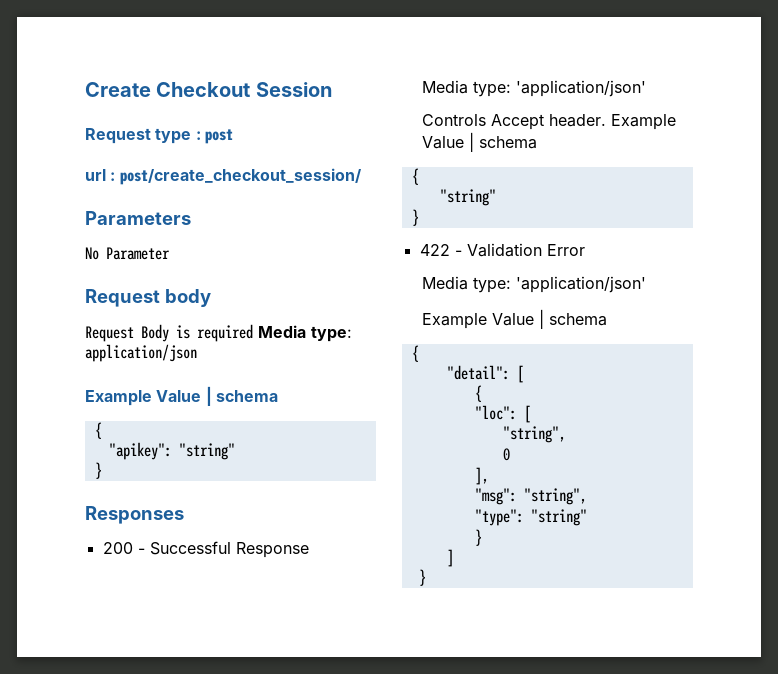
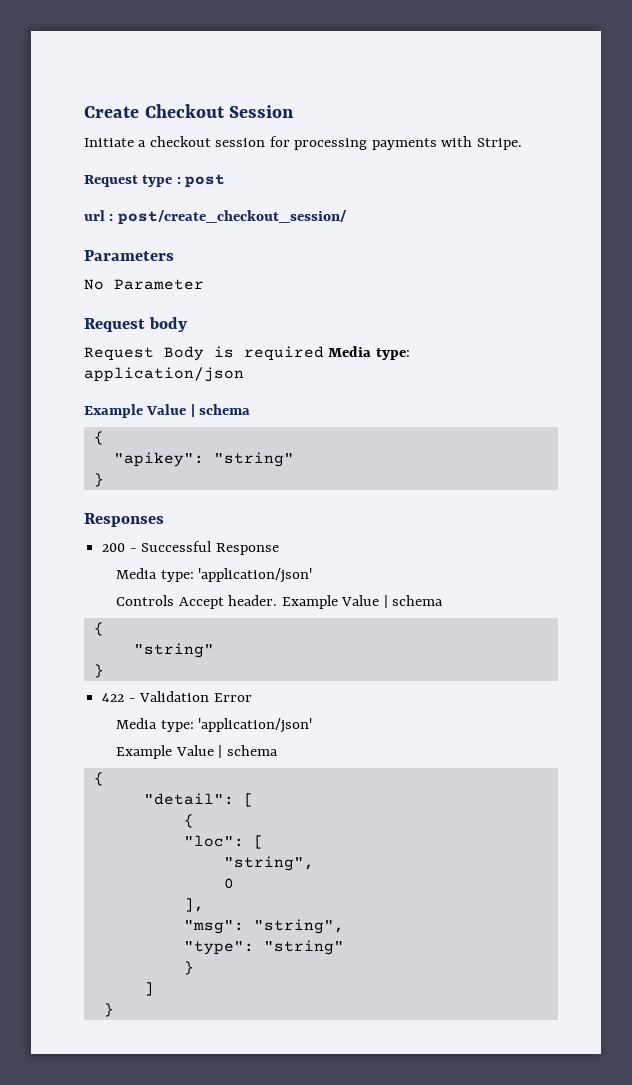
(332, 89) none -> [84,136,522,150] // Initiate a checkout session for processing payments with Stripe.

